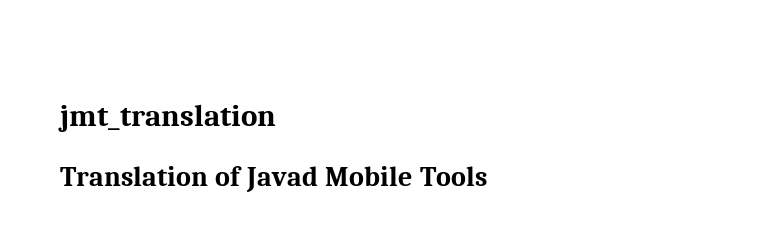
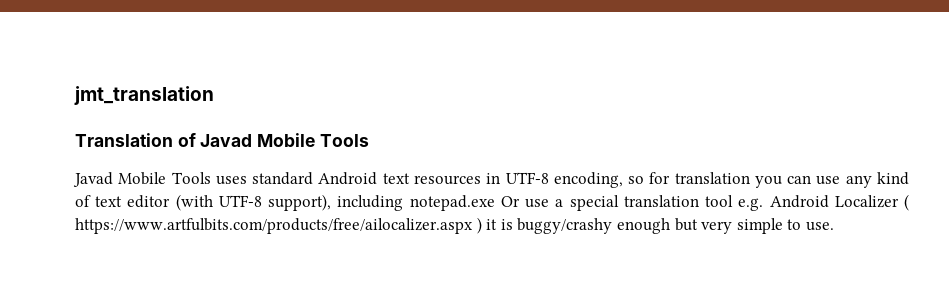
(487, 176) none -> [73,172,910,188] [75,194,910,211] [75,217,834,234] // Javad Mobile Tools uses standard Android text resources in UTF-8 encoding, so for translation you can use any kind of text editor (with UTF-8 support), including notepad.exe Or use a special translation tool e.g. Android Localizer ( https://www.artfulbits.com/products/free/ailocalizer.aspx ) it is buggy/crashy enough but very simple to use.

